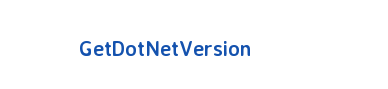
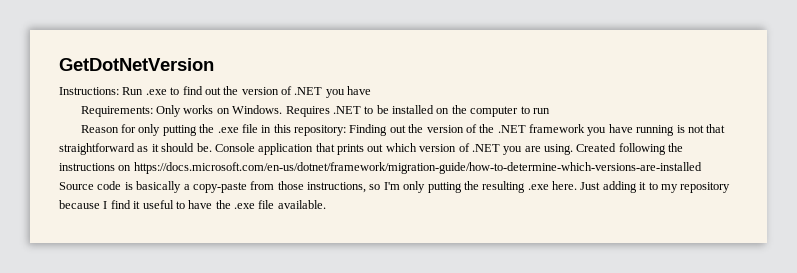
(251, 48) none -> [59,86,372,98] [80,105,550,117] [80,124,726,136] [59,143,684,155] [59,162,702,174] [59,181,731,193] [59,200,326,209] // Instructions: Run .exe to find out the version of .NET you have // Requirements: Only works on Windows. Requires .NET to be installed on the computer to run // Reason for only putting the .exe file in this repository: Finding out the version of the .NET framework you have running is not that straightforward as it should be. Console application that prints out which version of .NET you are using. Created following the instructions on https://docs.microsoft.com/en-us/dotnet/framework/migration-guide/how-to-determine-which-versions-are-installed Source code is basically a copy-paste from those instructions, so I'm only putting the resulting .exe here. Just adding it to my repository because I find it useful to have the .exe file available.

